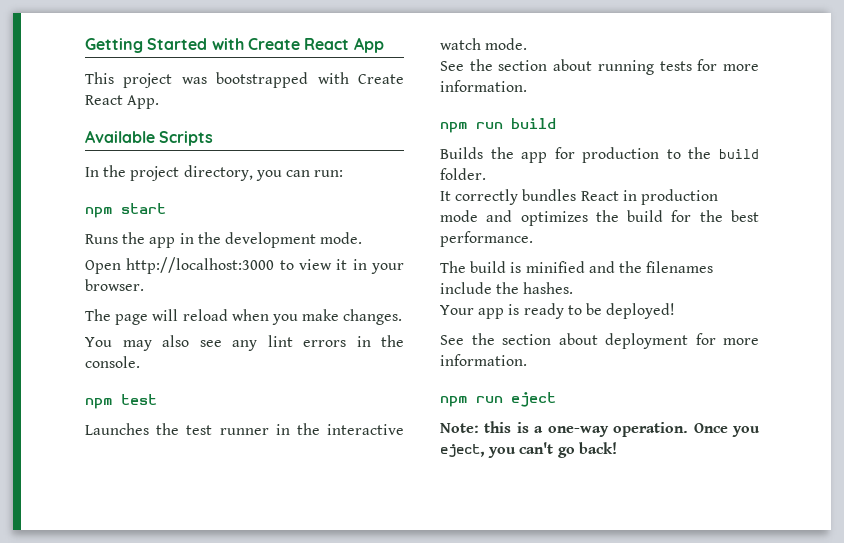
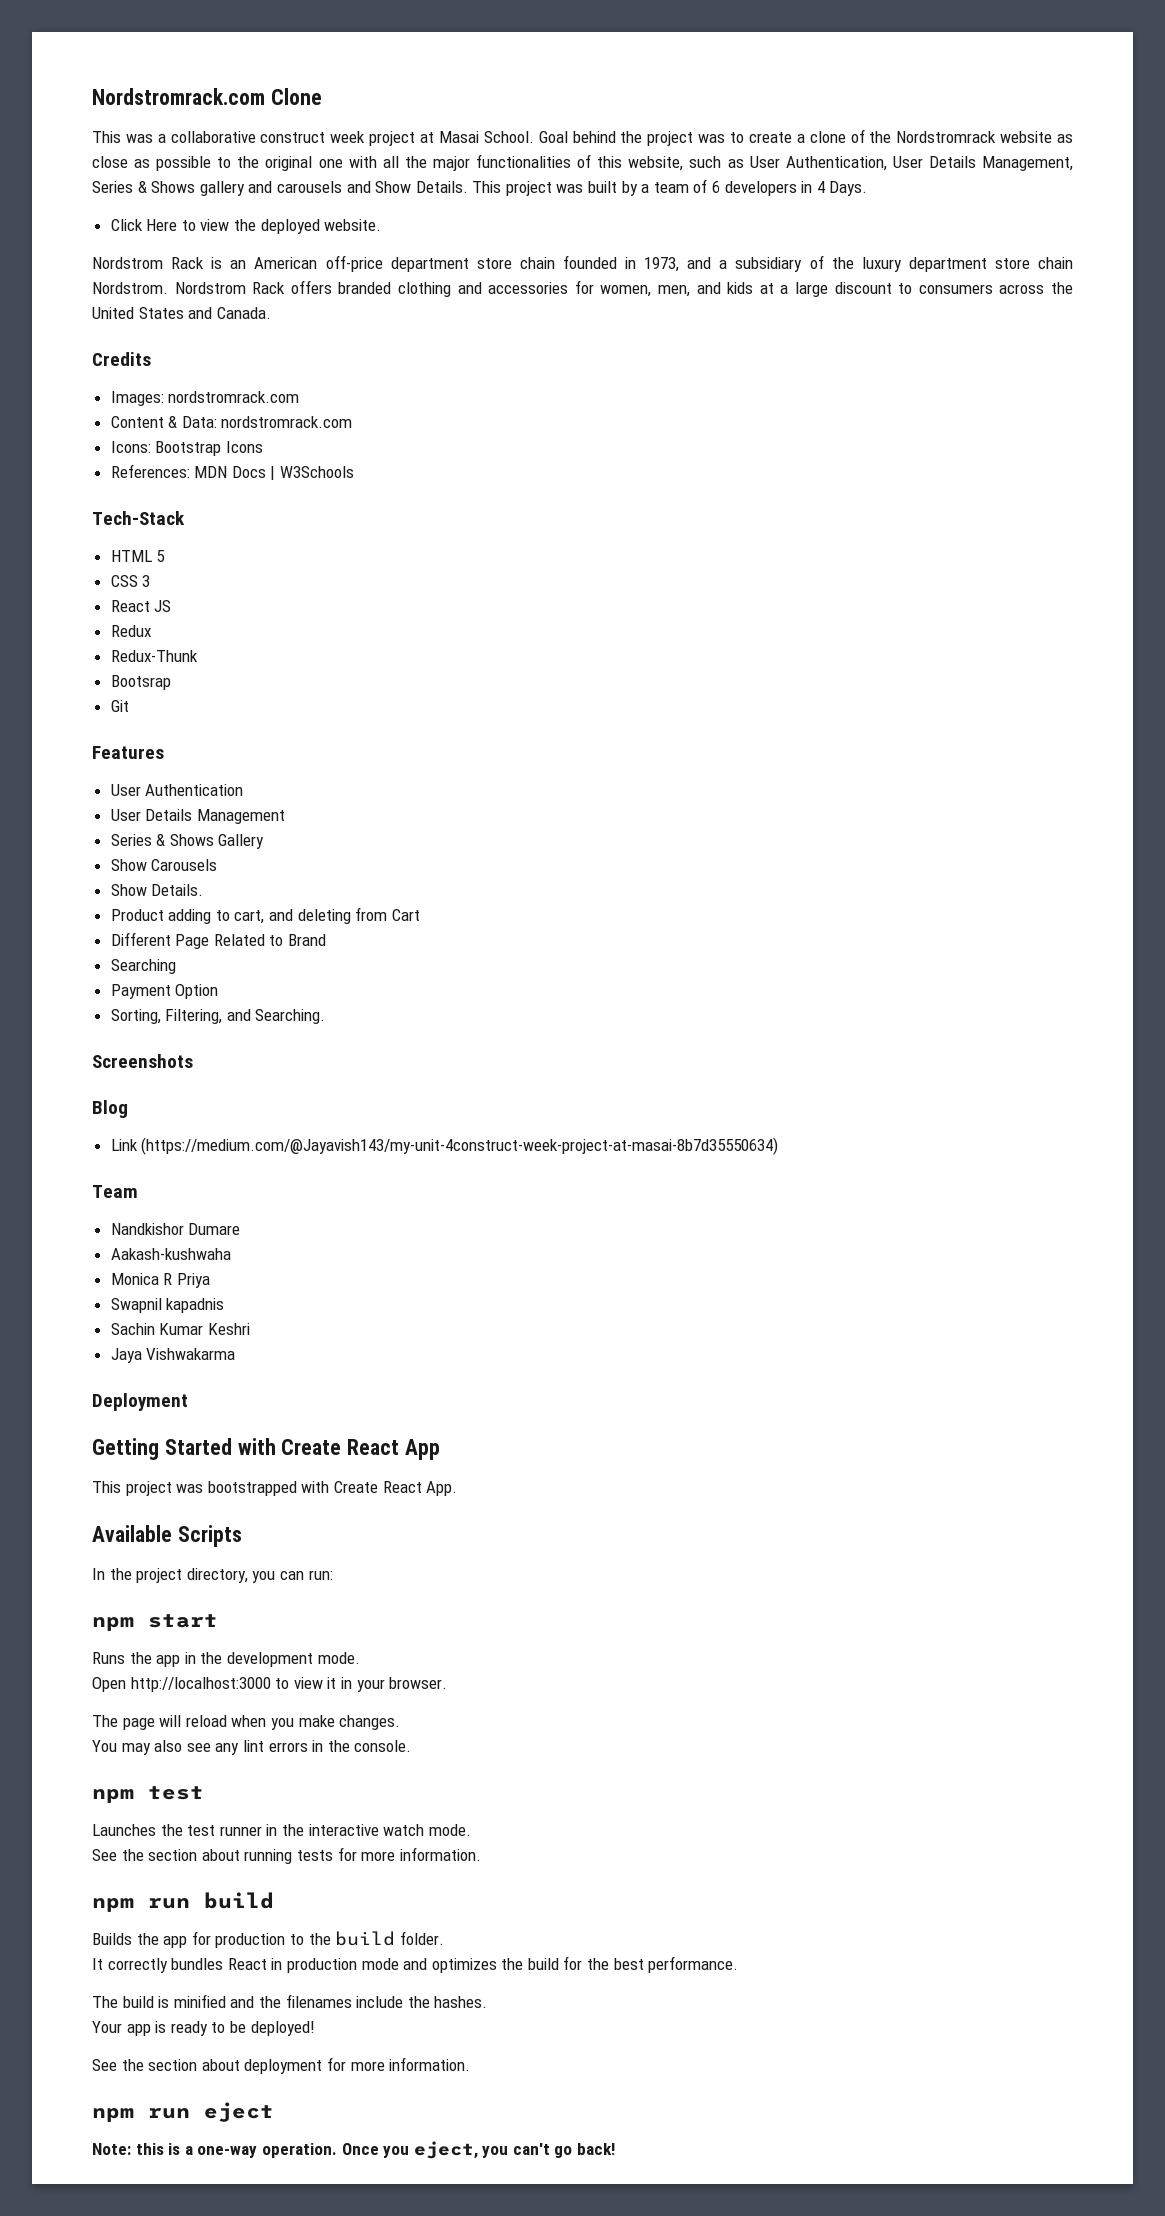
(85, 45) none -> [92,88,322,105] [92,129,1073,146] [92,154,1073,171] [92,179,868,196] [110,219,382,234] [92,255,1074,272] [92,280,1074,297] [92,307,271,319] [92,352,151,366] [110,391,300,406] [110,416,353,428] [110,441,263,456] [110,464,355,480] [92,511,185,525] [110,550,166,562] [110,575,151,587] [110,600,172,612] [110,625,151,637] [110,650,198,662] [110,675,171,690] [110,700,129,712] [92,746,164,759] [110,784,244,796] [110,809,285,824] [110,834,265,849] [110,859,218,871] [110,884,204,896] [110,907,420,924] [110,932,327,949] [110,959,176,974] [110,984,219,999] [110,1009,326,1024] [92,1054,193,1068] [92,1100,128,1118] [110,1137,779,1155] [92,1185,138,1198] [110,1223,241,1235] [110,1248,231,1260] [110,1273,210,1288] [110,1298,225,1313] [110,1323,250,1335] [110,1348,236,1363] [92,1393,188,1411] Nordstromrack.com Clone // This was a collaborative construct week project at Masai School. Goal behind the project was to create a clone of the Nordstromrack website as close as possible to the original one with all the major functionalities of this website, such as User Authentication, User Details Management, Series & Shows gallery and carousels and Show Details. This project was built by a team of 6 developers in 4 Days. // Click Here to view the deployed website. // Nordstrom Rack is an American off-price department store chain founded in 1973, and a subsidiary of the luxury department store chain Nordstrom. Nordstrom Rack offers branded clothing and accessories for women, men, and kids at a large discount to consumers across the United States and Canada. // Credits // Images: nordstromrack.com // Content & Data: nordstromrack.com // Icons: Bootstrap Icons // References: MDN Docs | W3Schools // Tech-Stack // HTML 5 // CSS 3 // React JS // Redux // Redux-Thunk // Bootsrap // Git // Features // User Authentication // User Details Management // Series & Shows Gallery // Show Carousels // Show Details. // Product adding to cart, and deleting from Cart // Different Page Related to Brand // Searching // Payment Option // Sorting, Filtering, and Searching. // Screenshots // Blog // Link (https://medium.com/@Jayavish143/my-unit-4construct-week-project-at-masai-8b7d35550634) // Team // Nandkishor Dumare // Aakash-kushwaha // Monica R Priya // Swapnil kapadnis // Sachin Kumar Keshri // Jaya Vishwakarma // Deployment //

